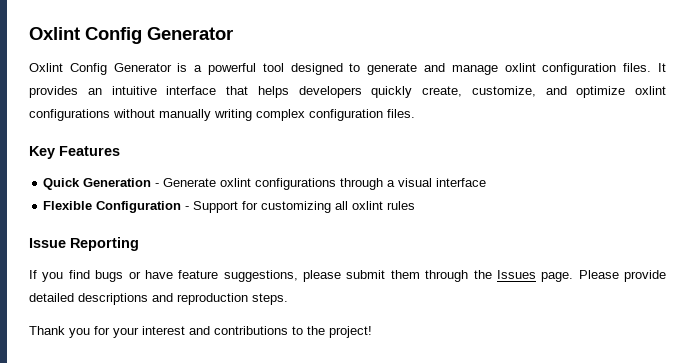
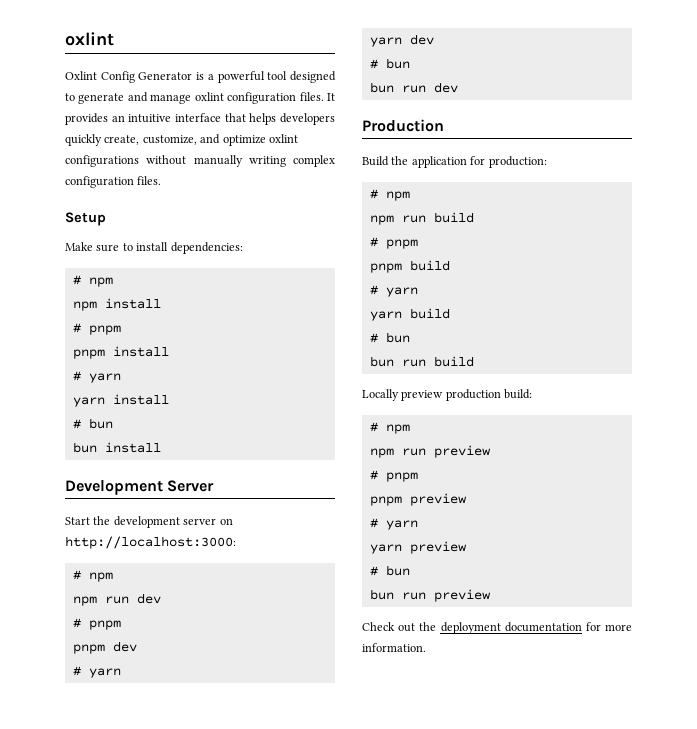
[29,27,233,44] Oxlint Config Generator -> [65,32,114,46] oxlint
[29,146,120,159] [43,178,487,190] [43,201,416,213] [29,237,139,251] [29,270,666,282] [29,293,288,305] [29,326,372,338] Key Features // Quick Generation - Generate oxlint configurations through a visual interface // Flexible Configuration - Support for customizing all oxlint rules // Issue Reporting // If you find bugs or have feature suggestions, please submit them through the Issues page. Please provide detailed descriptions and reproduction steps. // Thank you for your interest and contributions to the project! -> [65,212,106,226] [65,242,243,254] [72,275,113,287] [72,298,161,311] [72,323,121,335] [72,346,169,359] [72,371,121,383] [72,394,169,407] [72,418,113,429] [72,442,161,453] [65,480,215,495] [65,516,233,528] [65,536,236,549] [72,570,113,582] [72,593,161,606] [72,618,121,630] [72,641,137,654] [72,666,121,678] [369,34,434,47] [369,58,410,69] [369,82,458,93] [362,119,444,132] [362,156,547,168] [369,189,410,201] [369,212,474,225] [369,237,418,249] [369,260,450,273] [369,285,418,297] [369,308,450,321] [369,332,410,343] [369,356,474,367] [362,389,533,401] [369,422,410,434] [369,445,491,458] [369,470,418,482] [369,493,467,506] [369,518,418,530] [369,541,467,554] [369,565,410,576] [369,589,491,602] [362,622,632,634] [362,643,426,652] Setup // Make sure to install dependencies: // # npm // npm install // # pnpm // pnpm install // # yarn // yarn install // # bun // bun install // Development Server // Start the development server on http://localhost:3000: // # npm // npm run dev // # pnpm // pnpm dev // # yarn // yarn dev // # bun // bun run dev // Production // Build the application for production: // # npm // npm run build // # pnpm // pnpm build // # yarn // yarn build // # bun // bun run build // Locally preview production build: // # npm // npm run preview // # pnpm // pnpm preview // # yarn // yarn preview // # bun // bun run preview // Check out the deployment documentation for more information.

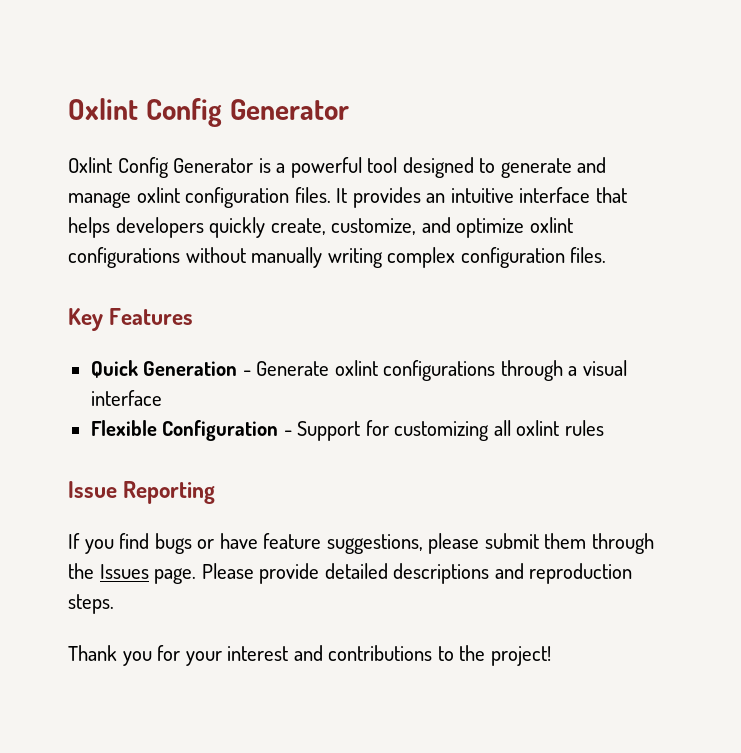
[65,32,114,46] oxlint -> [68,98,349,127] Oxlint Config Generator
[65,212,106,226] [65,242,243,254] [72,275,113,287] [72,298,161,311] [72,323,121,335] [72,346,169,359] [72,371,121,383] [72,394,169,407] [72,418,113,429] [72,442,161,453] [65,480,215,495] [65,516,233,528] [65,536,236,549] [72,570,113,582] [72,593,161,606] [72,618,121,630] [72,641,137,654] [72,666,121,678] [369,34,434,47] [369,58,410,69] [369,82,458,93] [362,119,444,132] [362,156,547,168] [369,189,410,201] [369,212,474,225] [369,237,418,249] [369,260,450,273] [369,285,418,297] [369,308,450,321] [369,332,410,343] [369,356,474,367] [362,389,533,401] [369,422,410,434] [369,445,491,458] [369,470,418,482] [369,493,467,506] [369,518,418,530] [369,541,467,554] [369,565,410,576] [369,589,491,602] [362,622,632,634] [362,643,426,652] Setup // Make sure to install dependencies: // # npm // npm install // # pnpm // pnpm install // # yarn // yarn install // # bun // bun install // Development Server // Start the development server on http://localhost:3000: // # npm // npm run dev // # pnpm // pnpm dev // # yarn // yarn dev // # bun // bun run dev // Production // Build the application for production: // # npm // npm run build // # pnpm // pnpm build // # yarn // yarn build // # bun // bun run build // Locally preview production build: // # npm // npm run preview // # pnpm // pnpm preview // # yarn // yarn preview // # bun // bun run preview // Check out the deployment documentation for more information. -> [68,308,194,331] [90,360,627,381] [90,390,162,406] [90,420,604,441] [68,481,216,504] [68,533,654,554] [68,563,633,584] [68,594,114,614] [68,645,551,666] Key Features // Quick Generation - Generate oxlint configurations through a visual interface // Flexible Configuration - Support for customizing all oxlint rules // Issue Reporting // If you find bugs or have feature suggestions, please submit them through the Issues page. Please provide detailed descriptions and reproduction steps. // Thank you for your interest and contributions to the project!

